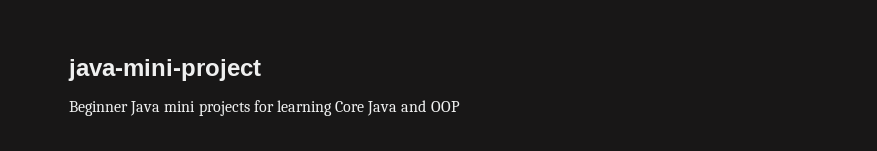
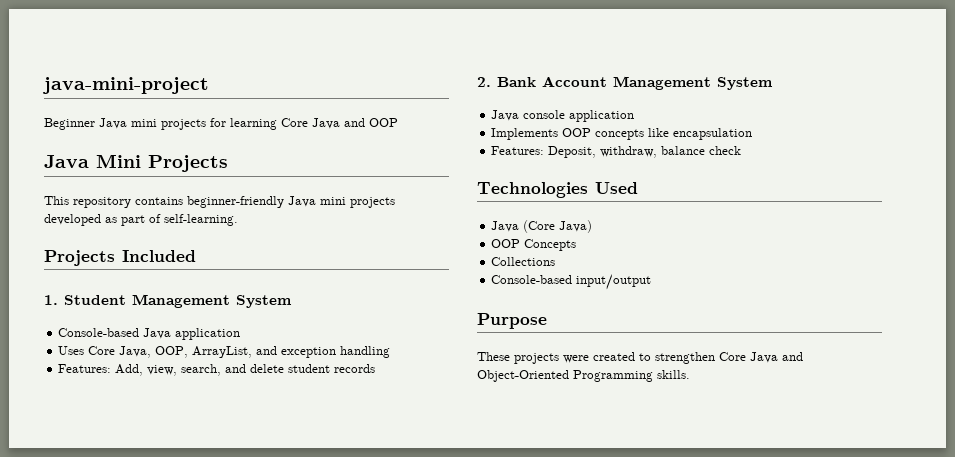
(460, 106) none -> [44,154,228,172] [44,196,395,208] [44,214,238,226] [44,250,196,266] [44,294,292,308] [58,328,241,340] [58,346,391,358] [58,364,376,376] [477,76,773,90] [491,110,635,122] [491,128,753,140] [491,146,742,158] [477,182,638,198] [491,220,593,233] [491,239,577,251] [491,257,556,266] [491,274,652,290] [477,313,547,329] [477,352,803,364] [477,370,690,382] // Java Mini Projects // This repository contains beginner-friendly Java mini projects developed as part of self-learning. // Projects Included // 1. Student Management System // Console-based Java application // Uses Core Java, OOP, ArrayList, and exception handling // Features: Add, view, search, and delete student records // 2. Bank Account Management System // Java console application // Implements OOP concepts like encapsulation // Features: Deposit, withdraw, balance check // Technologies Used // Java (Core Java) // OOP Concepts // Collections // Console-based input/output // Purpose // These projects were created to strengthen Core Java and Object-Oriented Programming skills.

